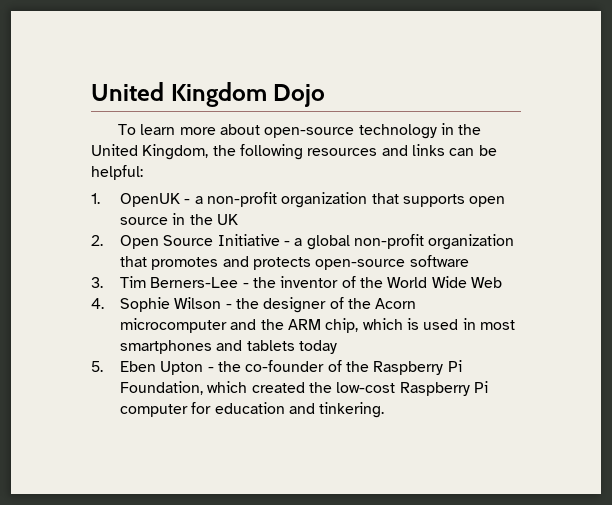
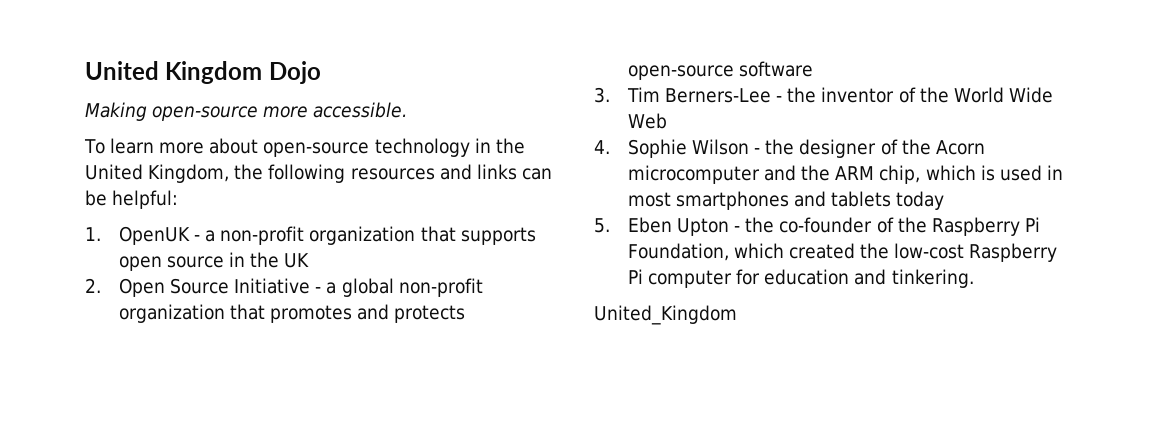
(326, 95) none -> [85,102,408,121] // Making open-source more accessible.
(385, 410) none -> [594,305,737,325] // United_Kingdom

